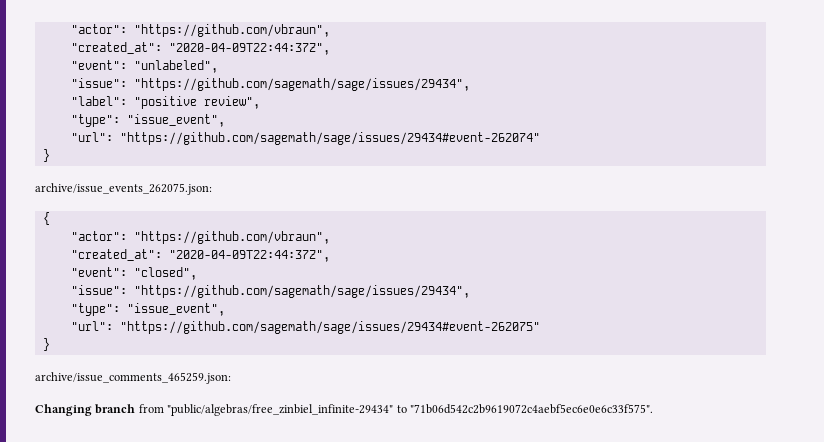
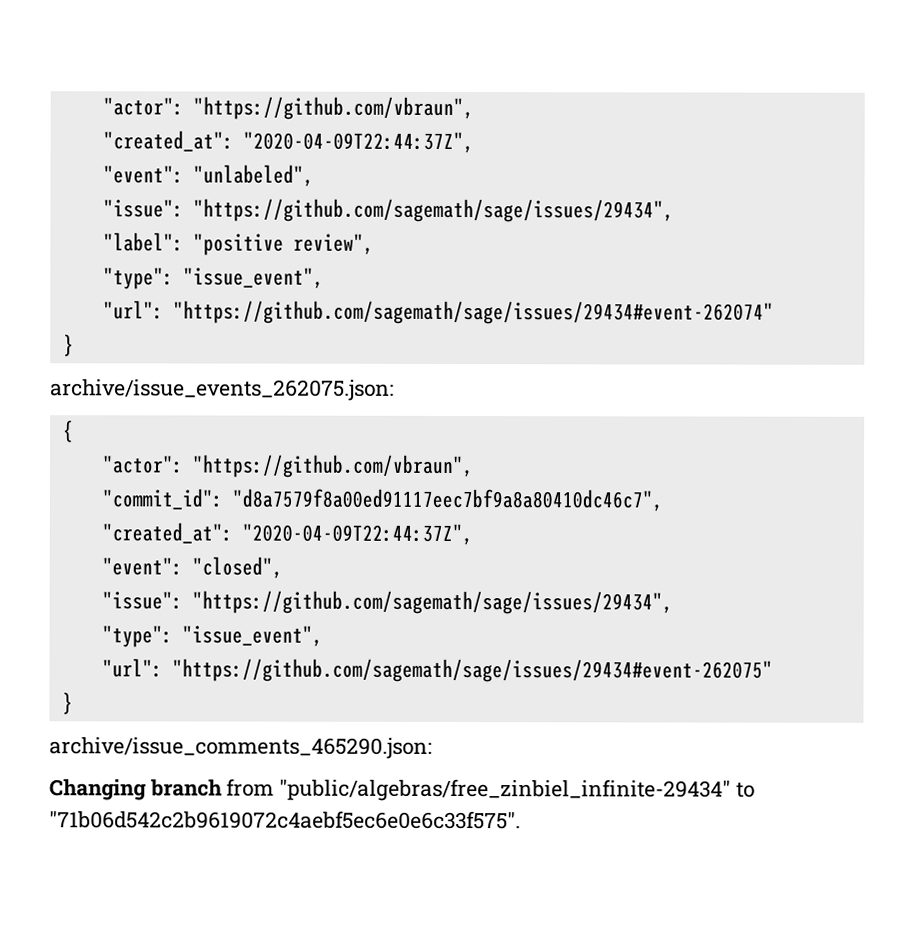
(330, 237) none -> [101,488,663,512] // "commit_id": "d8a7579f8a00ed91117eec7bf9a8a80410dc46c7",
[35,372,231,384] archive/issue_comments_465259.json: -> [49,737,432,759] archive/issue_comments_465290.json:

